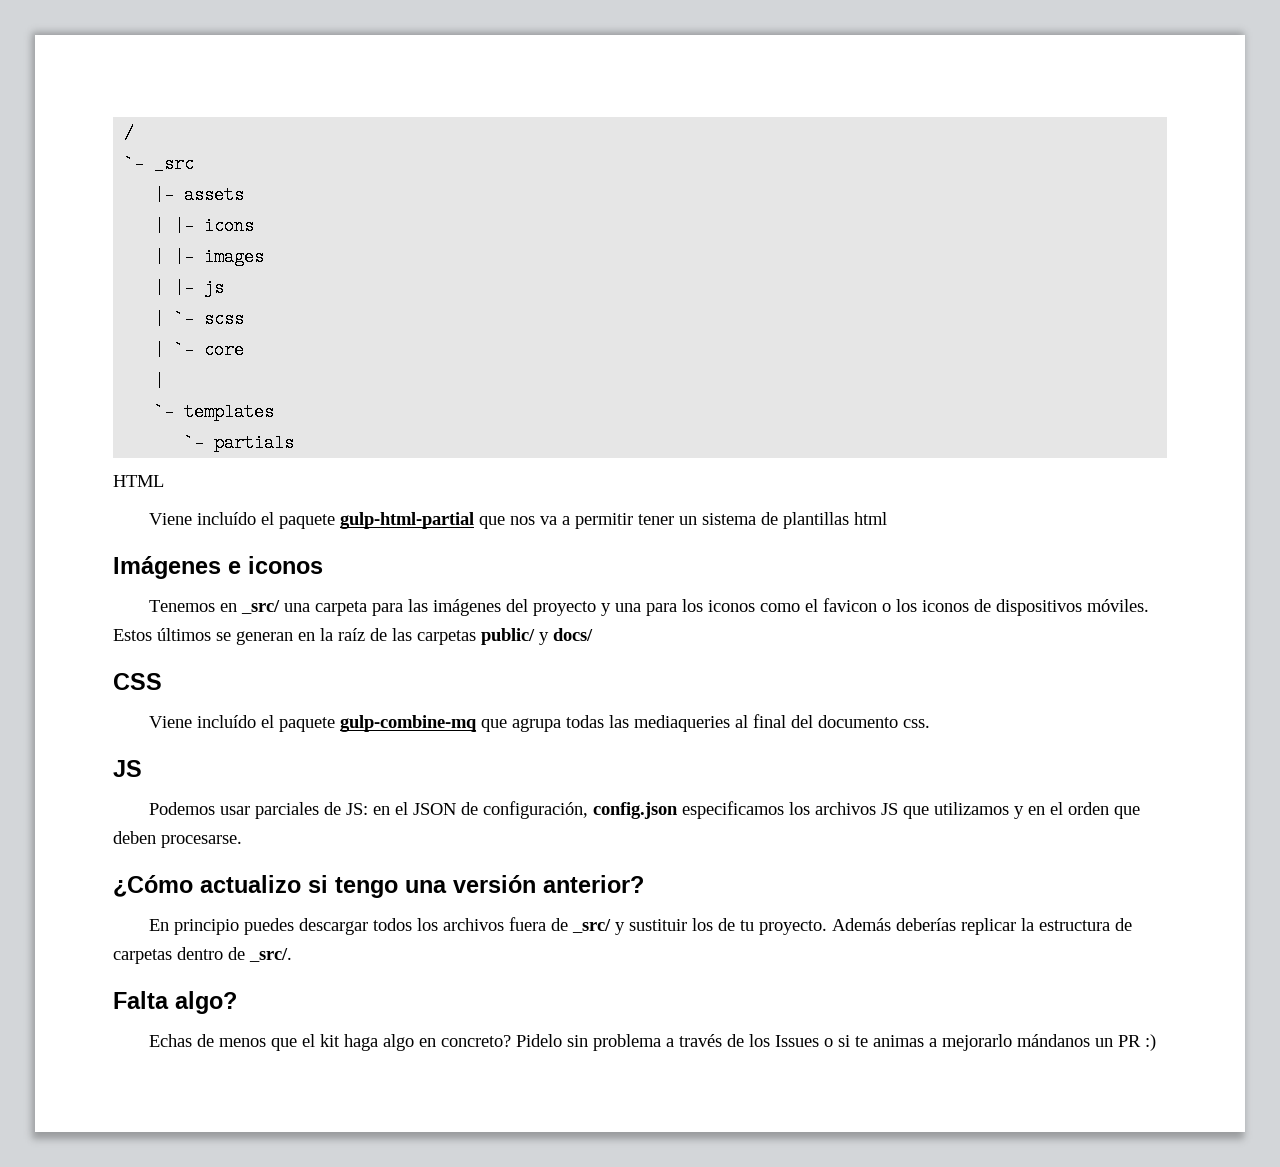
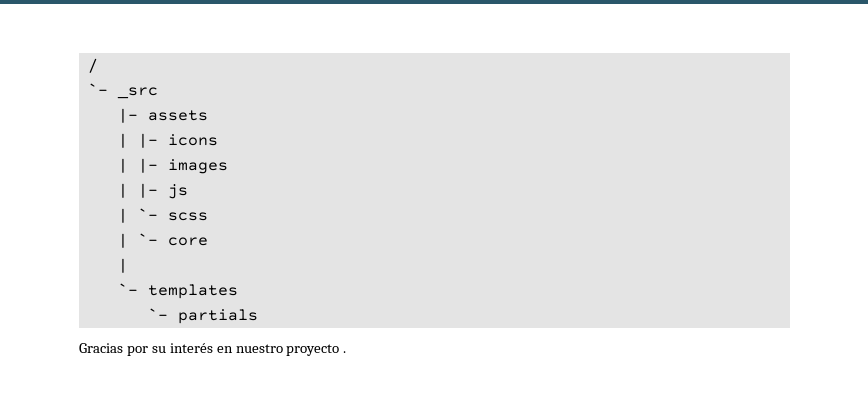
[113,475,164,487] [149,512,888,529] [113,556,323,579] [149,598,1150,616] [113,628,593,645] [113,673,162,690] [149,714,931,732] [113,760,142,777] [149,801,1141,819] [113,831,242,848] [113,875,644,898] [149,917,1133,935] [113,947,292,964] [113,991,237,1014] [149,1034,1157,1051] HTML // Viene incluído el paquete gulp-html-partial que nos va a permitir tener un sistema de plantillas html // Imágenes e iconos // Tenemos en _src/ una carpeta para las imágenes del proyecto y una para los iconos como el favicon o los iconos de dispositivos móviles. Estos últimos se generan en la raíz de las carpetas public/ y docs/ // CSS // Viene incluído el paquete gulp-combine-mq que agrupa todas las mediaqueries al final del documento css. // JS // Podemos usar parciales de JS: en el JSON de configuración, config.json especificamos los archivos JS que utilizamos y en el orden que deben procesarse. // ¿Cómo actualizo si tengo una versión anterior? // En principio puedes descargar todos los archivos fuera de _src/ y sustituir los de tu proyecto. Además deberías replicar la estructura de carpetas dentro de _src/. // Falta algo? // Echas de menos que el kit haga algo en concreto? Pidelo sin problema a través de los Issues o si te animas a mejorarlo mándanos un PR :) -> [79,343,347,356] Gracias por su interés en nuestro proyecto .

